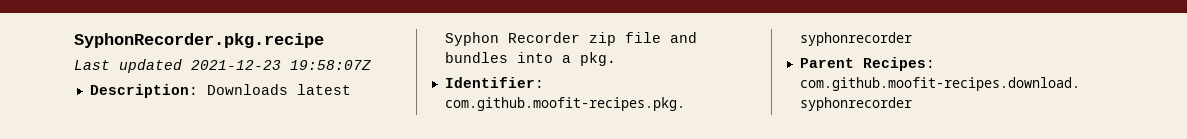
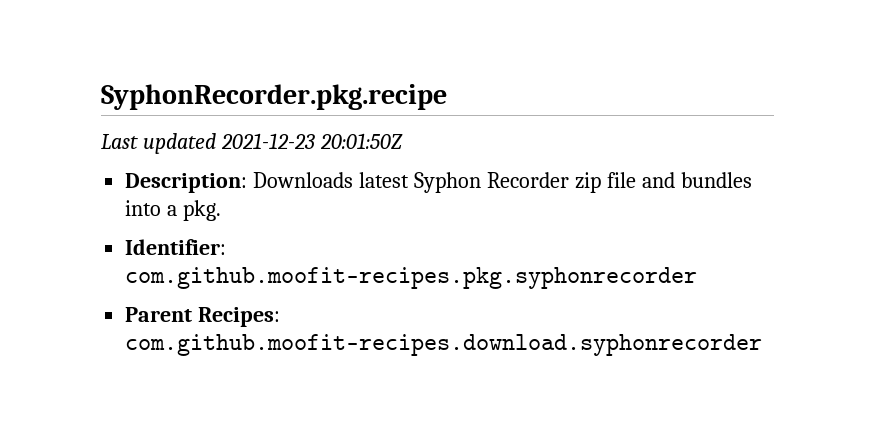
[290,60,371,70] 19:58:07Z -> [319,133,403,149] 20:01:50Z

